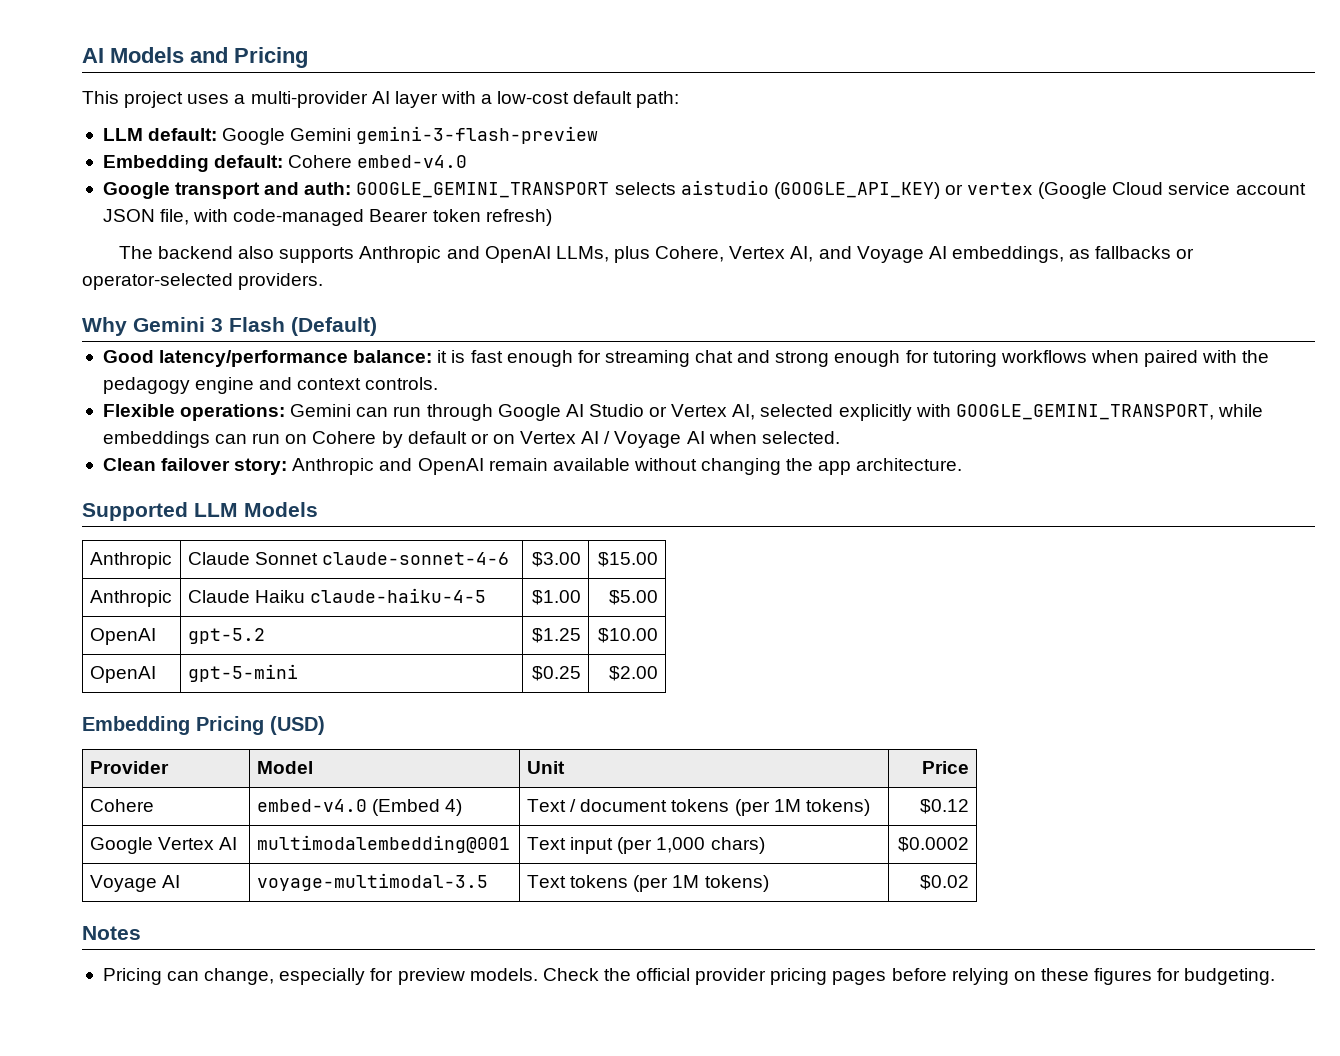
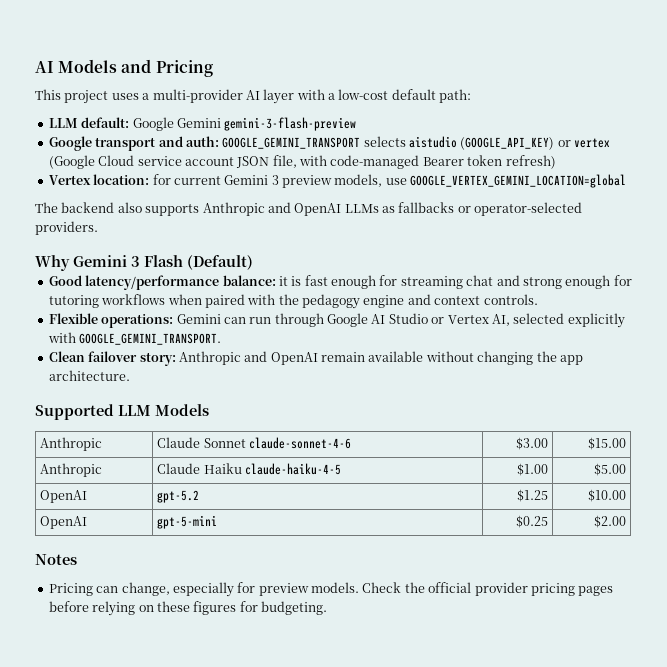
[102,155,468,172] // Embedding default: Cohere embed-v4.0 -> (357, 124) none
(552, 217) none -> [48,174,627,188] // Vertex location: for current Gemini 3 preview models, use GOOGLE_VERTEX_GEMINI_LOCATION=global
[555,246,1064,263] LLMs, plus Cohere, Vertex AI, and Voyage AI embeddings, -> [344,204,379,213] LLMs
[955,404,1263,420] [102,431,840,448] GOOGLE_GEMINI_TRANSPORT, while embeddings can run on Cohere by default or on Vertex AI / Voyage AI when selected. -> [79,333,222,345] GOOGLE_GEMINI_TRANSPORT.
[82,716,325,735] [89,761,169,774] [256,761,313,774] [526,761,565,774] [922,761,970,774] [89,799,154,812] [256,799,463,816] [526,799,870,816] [920,799,970,814] [89,837,238,854] [256,835,510,853] [526,837,765,854] [898,837,970,852] [89,875,181,892] [256,873,488,891] [526,875,769,892] [920,875,970,890] // Embedding Pricing (USD) // Provider | Model | Unit | Price // Cohere | embed-v4.0 (Embed 4) | Text / document tokens (per 1M tokens) | $0.12 // Google Vertex AI | multimodalembedding@001 | Text input (per 1,000 chars) | $0.0002 // Voyage AI | voyage-multimodal-3.5 | Text tokens (per 1M tokens) | $0.02 -> (626, 521) none

